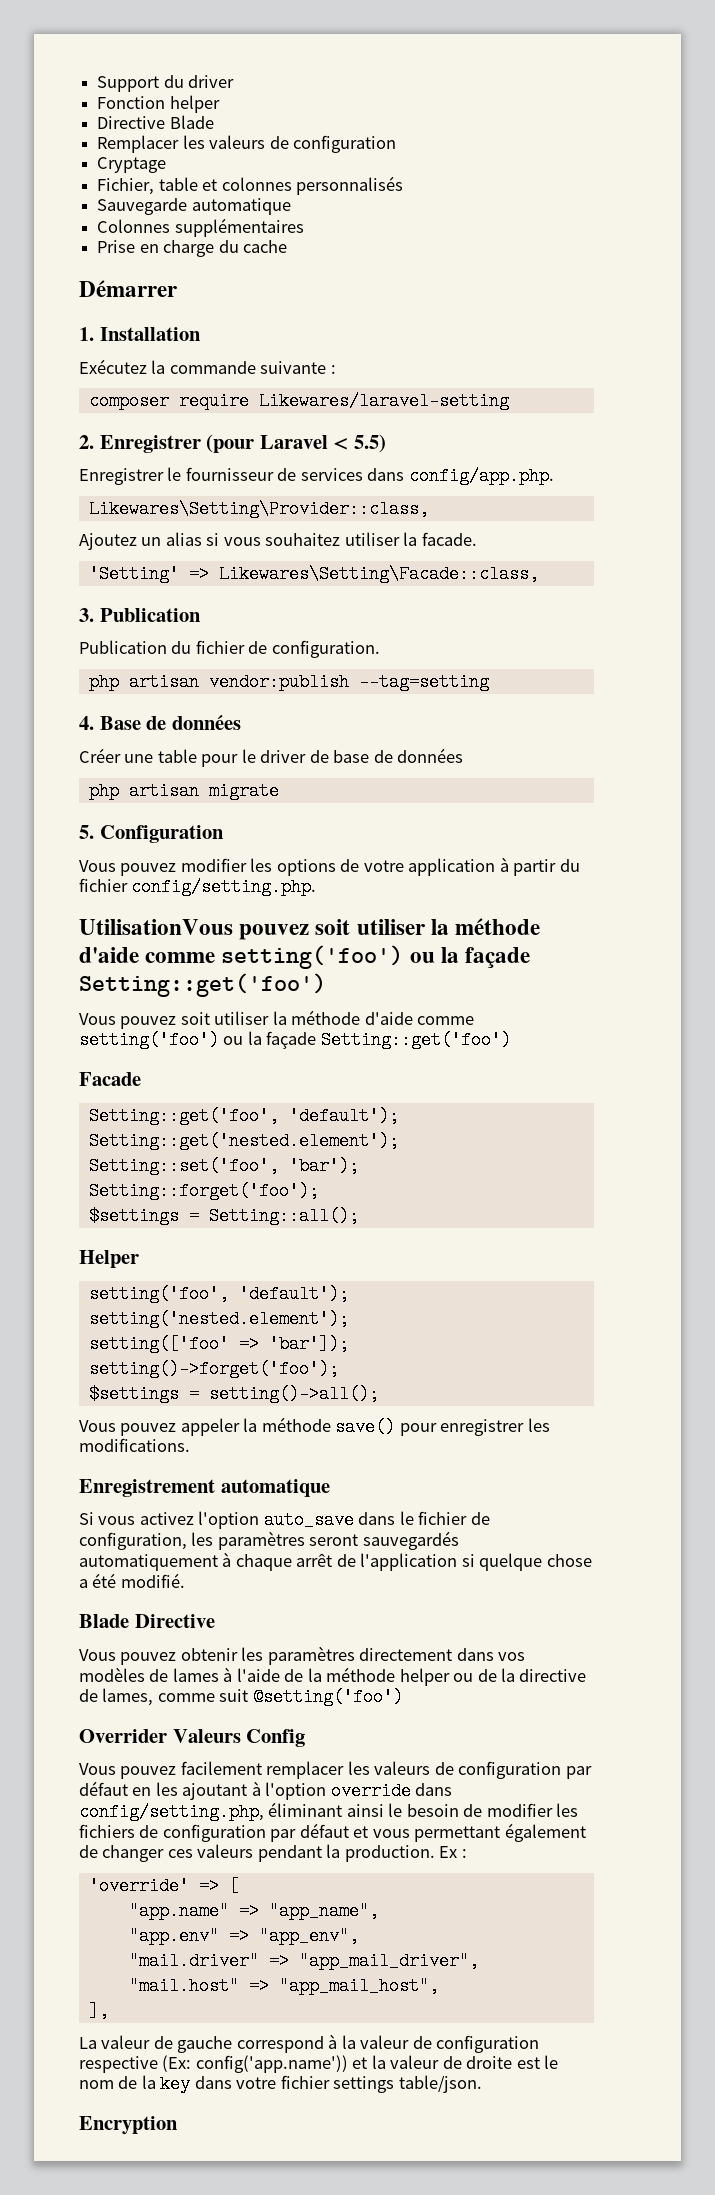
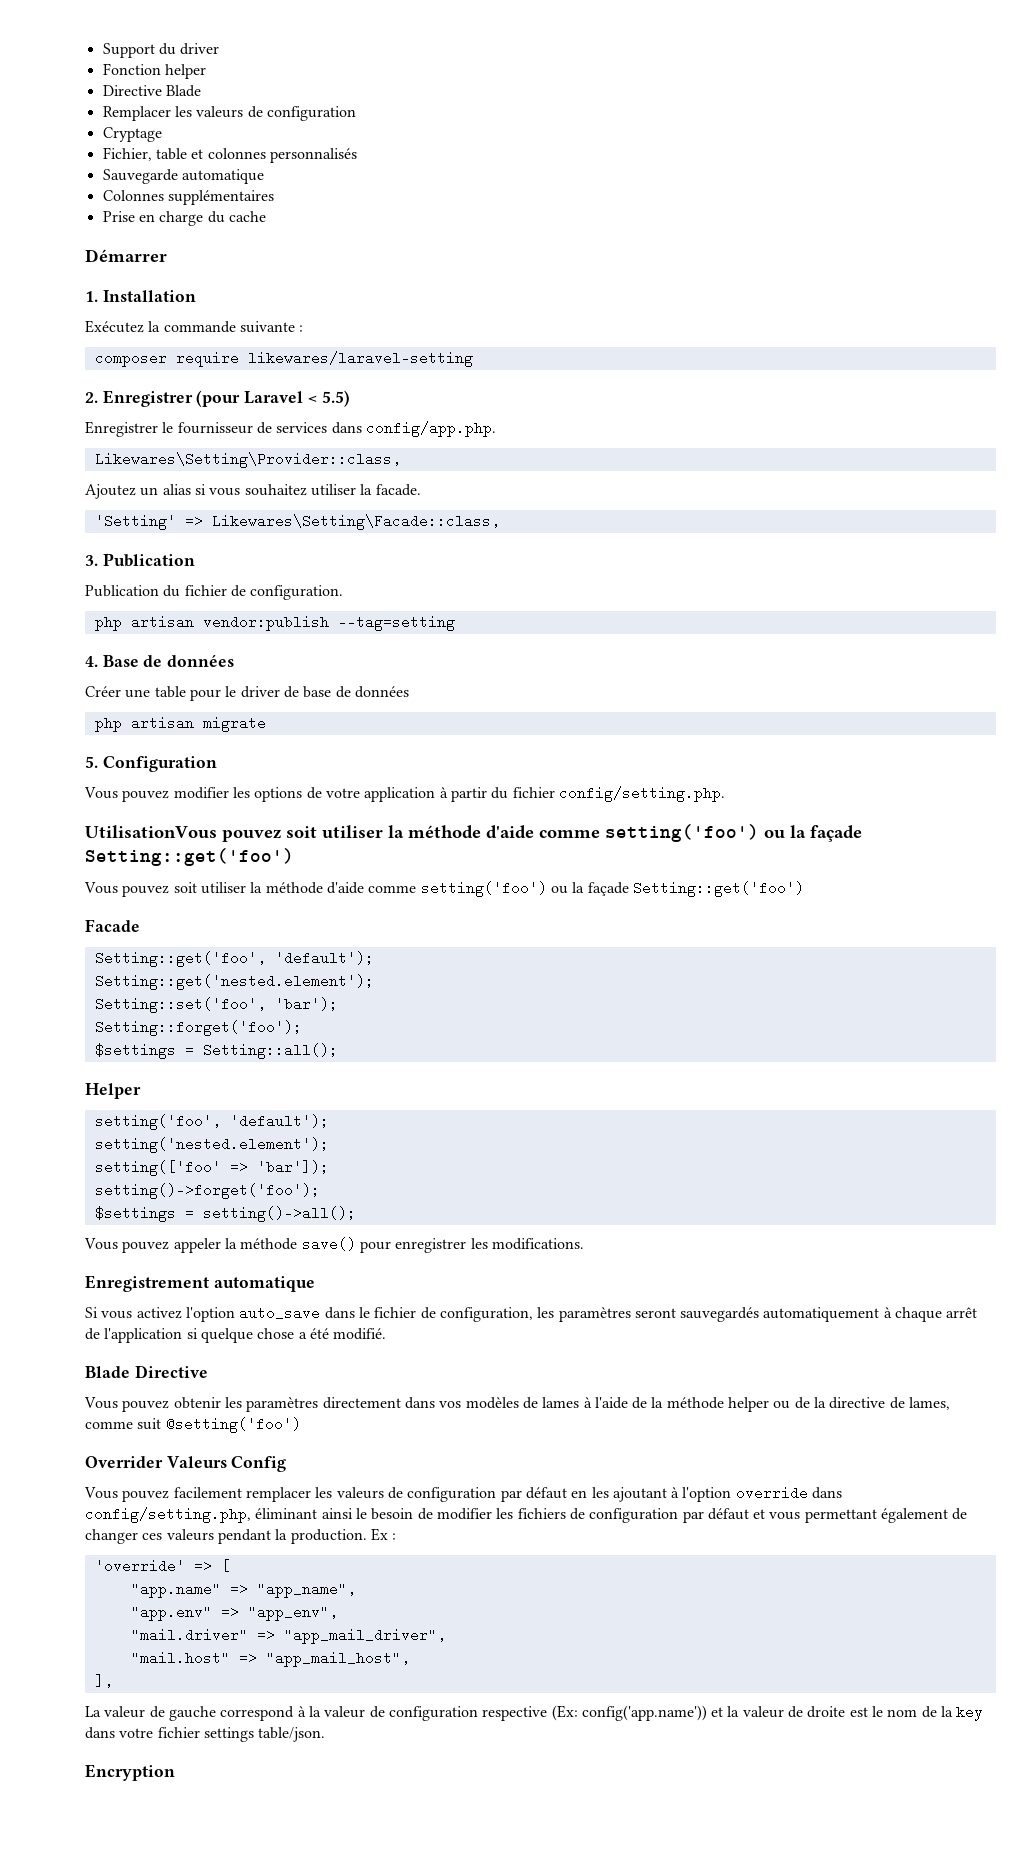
[258,392,509,410] Likewares/laravel-setting -> [247,351,473,367] likewares/laravel-setting

